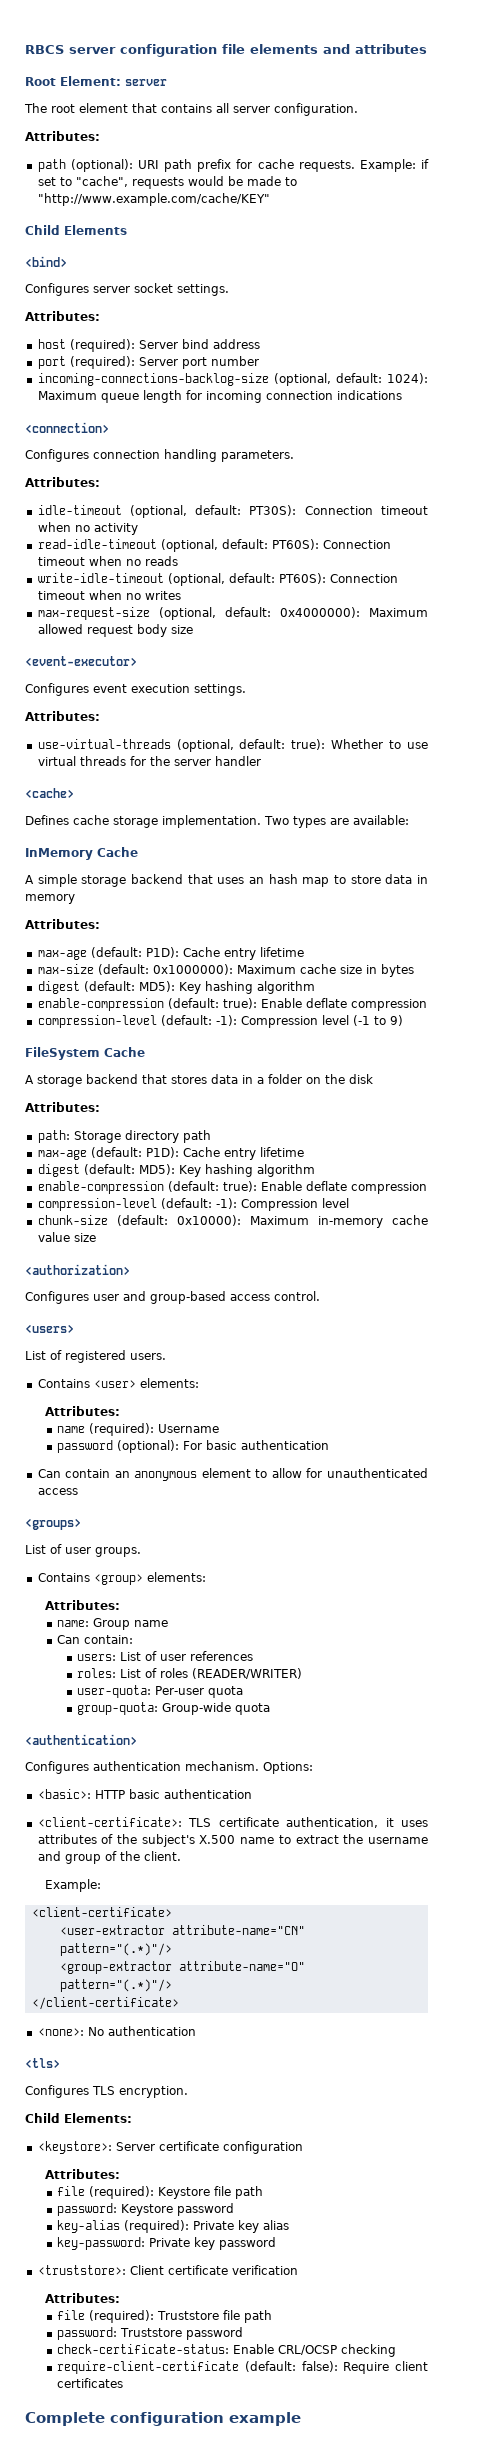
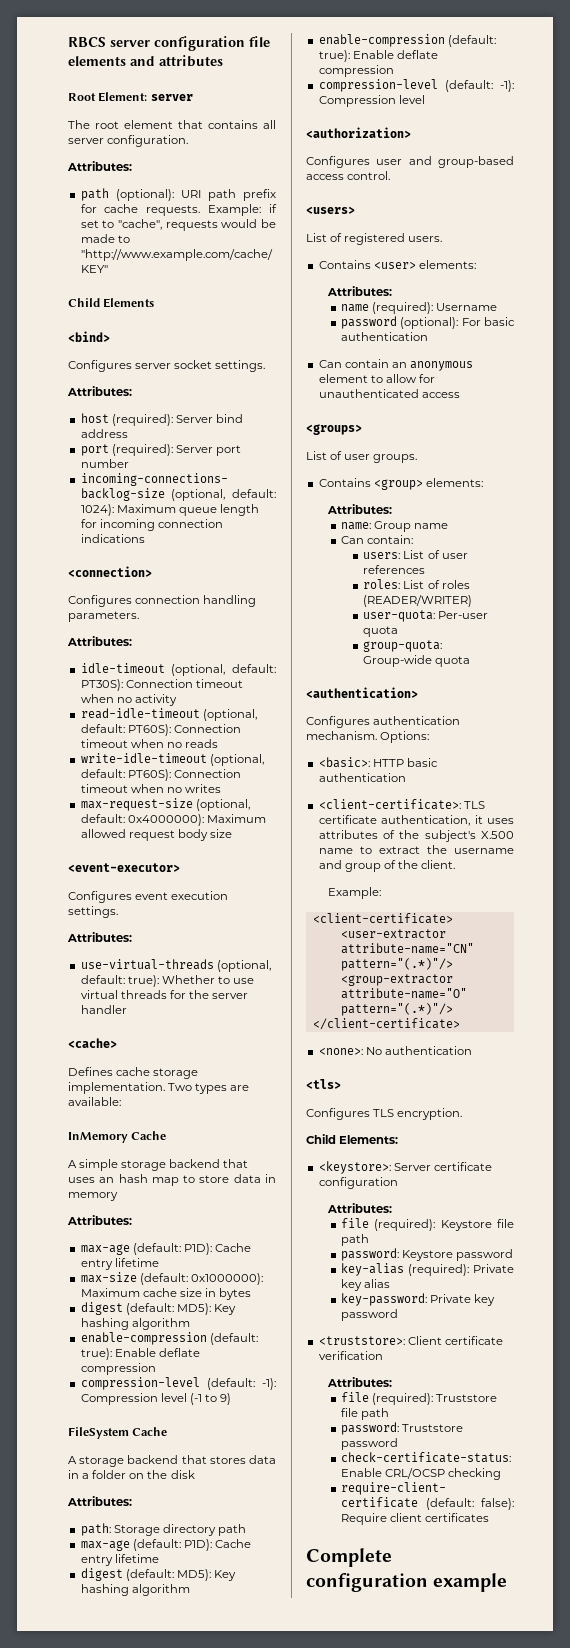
[37,1215,428,1228] [37,1232,96,1242] // chunk-size (default: 0x10000): Maximum in-memory cache value size -> (425, 99) none

